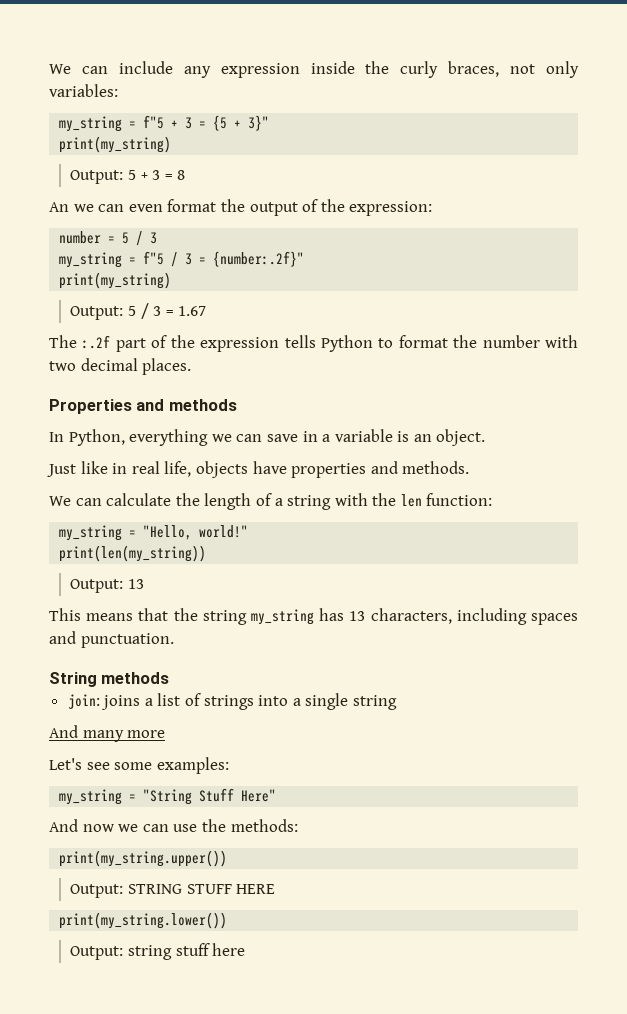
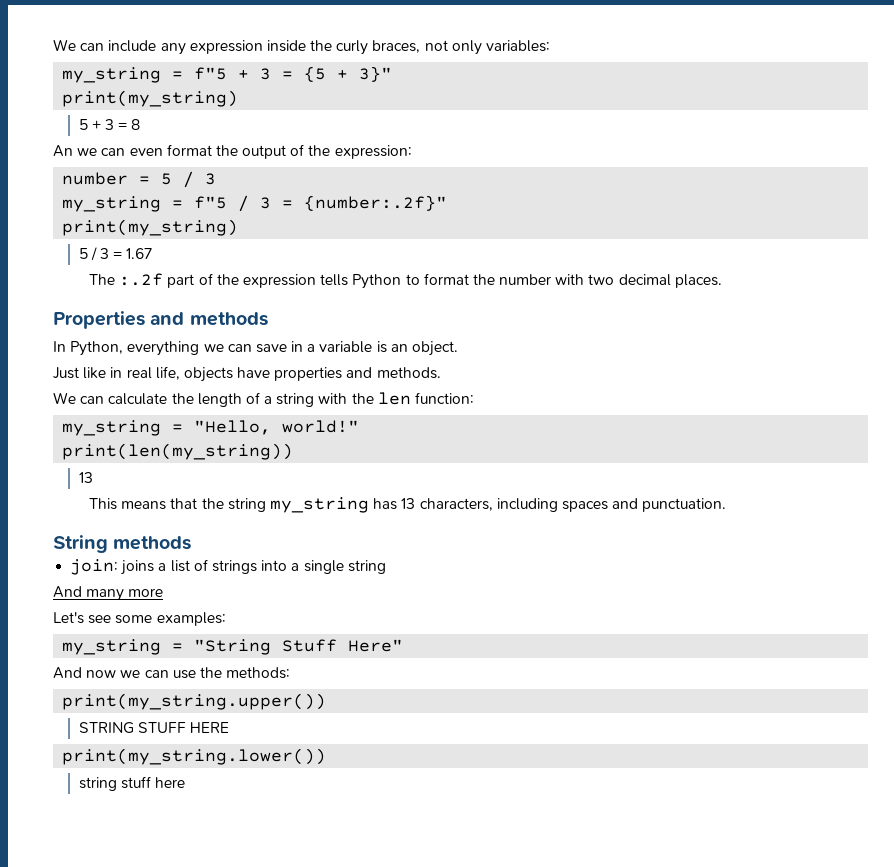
[70,170,124,184] Output: -> (239, 98) none
[70,306,124,320] Output: -> (239, 227) none
[70,579,124,593] Output: -> (294, 451) none
[70,884,124,898] Output: -> (327, 701) none
[70,946,124,960] Output: -> (327, 756) none

